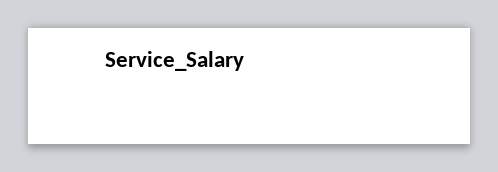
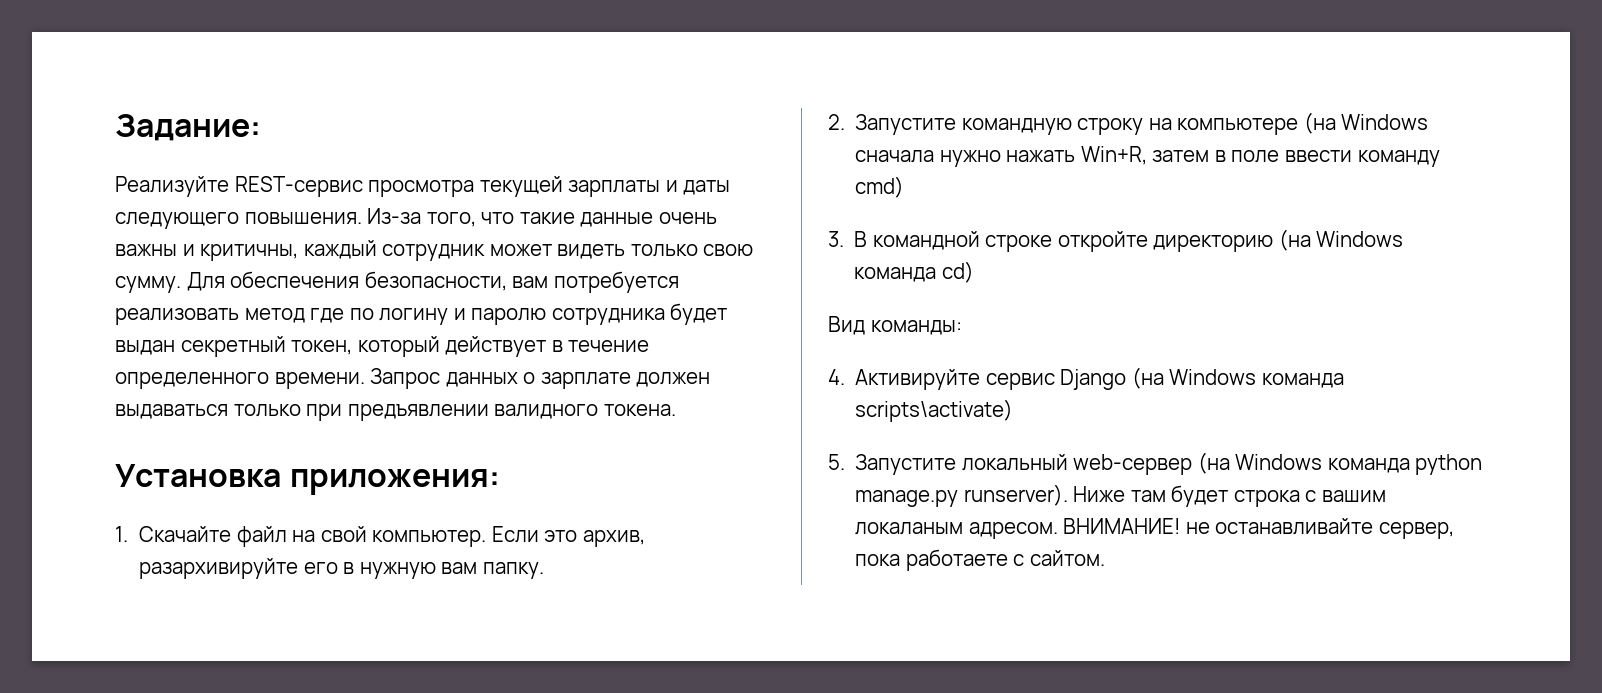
[105,51,244,71] Service_Salary -> [115,114,261,141] [115,176,731,197] [115,208,717,229] [115,240,754,261] [115,271,679,293] [115,303,728,325] [115,336,650,357] [115,368,711,389] [115,404,676,421] [115,464,500,495] [115,526,645,547] [138,558,544,579] [828,112,1429,135] [855,146,1440,167] [855,176,905,198] [828,229,1404,252] [854,261,974,283] [828,316,962,335] [828,367,1344,390] [855,399,1014,422] [828,452,1483,475] [855,484,1386,507] [855,518,1454,539] [855,549,1105,571] Задание: // Реализуйте REST-сервис просмотра текущей зарплаты и даты следующего повышения. Из-за того, что такие данные очень важны и критичны, каждый сотрудник может видеть только свою сумму. Для обеспечения безопасности, вам потребуется реализовать метод где по логину и паролю сотрудника будет выдан секретный токен, который действует в течение определенного времени. Запрос данных о зарплате должен выдаваться только при предъявлении валидного токена. // Установка приложения: // 1. Скачайте файл на свой компьютер. Если это архив, разархивируйте его в нужную вам папку. // 2. Запустите командную строку на компьютере (на Windows сначала нужно нажать Win+R, затем в поле ввести команду cmd) // 3. В командной строке откройте директорию (на Windows команда cd) // Вид команды: // 4. Активируйте сервис Django (на Windows команда scripts\activate) // 5. Запустите локальный web-сервер (на Windows команда python manage.py runserver). Ниже там будет строка с вашим локаланым адресом. ВНИМАНИЕ! не останавливайте сервер, пока работаете с сайтом.

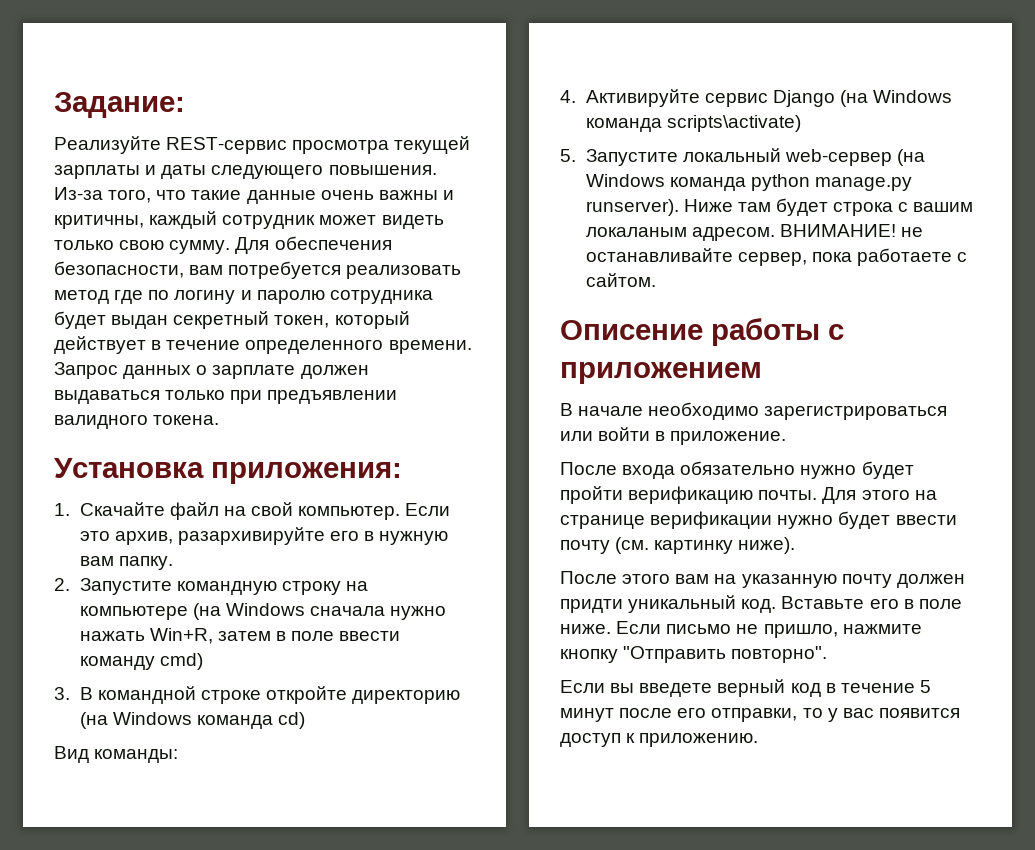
(1105, 558) none -> [560,318,844,346] [560,362,762,384] [560,402,948,420] [560,427,787,445] [560,461,914,479] [560,486,937,504] [560,511,957,529] [560,537,796,554] [560,571,965,588] [560,595,962,613] [560,621,922,638] [560,646,828,663] [560,679,931,697] [560,708,960,722] [560,733,759,747] // Описение работы с приложением // В начале необходимо зарегистрироваться или войти в приложение. // После входа обязательно нужно будет пройти верификацию почты. Для этого на странице верификации нужно будет ввести почту (см. картинку ниже). // После этого вам на указанную почту должен придти уникальный код. Вставьте его в поле ниже. Если письмо не пришло, нажмите кнопку "Отправить повторно". // Если вы введете верный код в течение 5 минут после его отправки, то у вас появится доступ к приложению.

